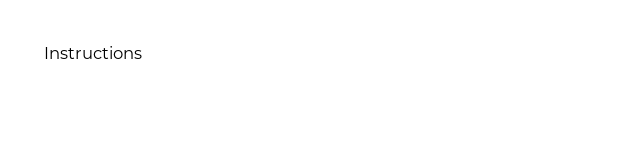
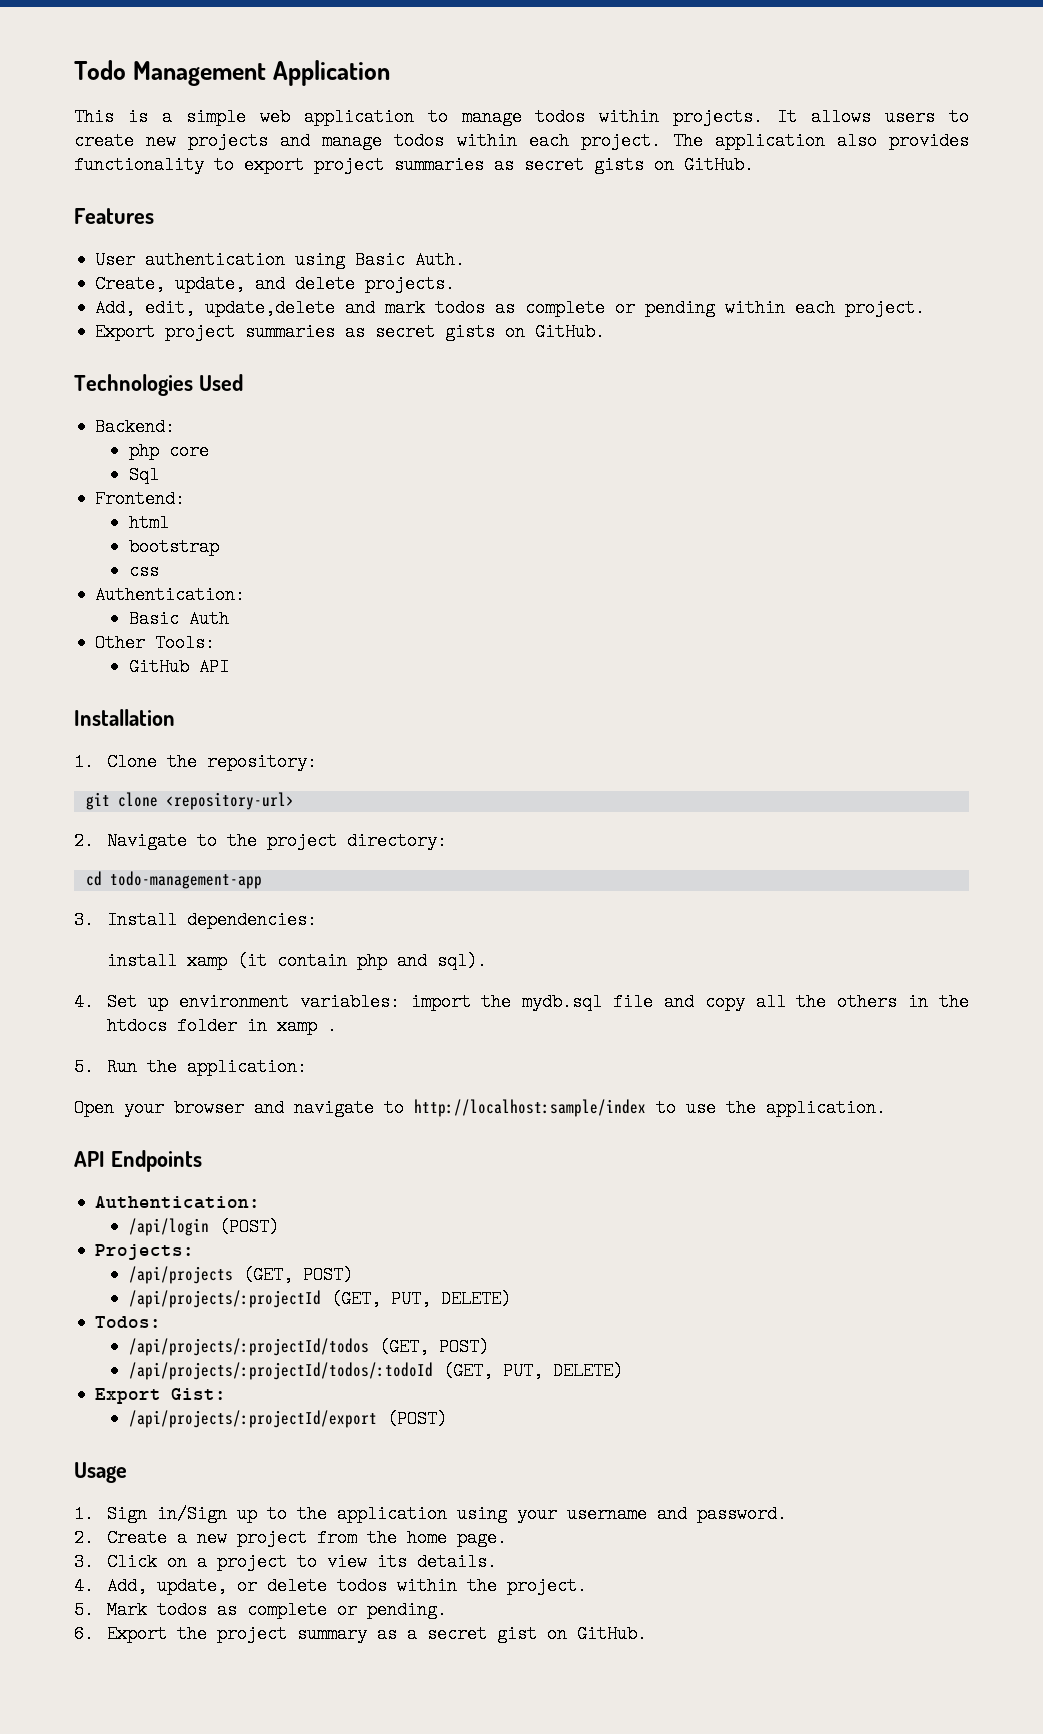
[44,46,142,59] Instructions -> [74,60,390,86] [74,108,970,126] [74,132,970,150] [74,156,754,174] [74,208,154,224] [95,251,466,269] [95,275,456,293] [95,299,926,317] [95,323,606,341] [74,374,243,396] [95,418,176,436] [128,442,209,460] [128,466,159,484] [95,490,186,508] [128,514,169,532] [128,538,219,556] [128,562,159,580] [95,586,246,604] [128,610,229,628] [95,634,216,652] [128,658,229,676] [74,709,175,726] [74,753,318,771] [85,792,294,810] [74,832,448,850] [85,871,262,889] [74,911,318,929] [107,952,488,970] [74,993,970,1011] [107,1017,338,1035] [74,1058,308,1076] [74,1099,886,1117] [74,1150,202,1172] [95,1196,261,1209] [128,1218,279,1236] [95,1244,195,1260] [128,1266,353,1284] [128,1290,511,1308] [95,1316,162,1328] [128,1338,489,1356] [128,1362,623,1380] [95,1388,227,1404] [128,1410,447,1428] [74,1462,127,1483] [74,1505,788,1523] [74,1529,508,1547] [74,1553,498,1571] [74,1577,588,1595] [74,1601,448,1619] [74,1625,648,1643] Todo Management Application // This is a simple web application to manage todos within projects. It allows users to create new projects and manage todos within each project. The application also provides functionality to export project summaries as secret gists on GitHub. // Features // User authentication using Basic Auth. // Create, update, and delete projects. // Add, edit, update,delete and mark todos as complete or pending within each project. // Export project summaries as secret gists on GitHub. // Technologies Used // Backend: // php core // Sql // Frontend: // html // bootstrap // css // Authentication: // Basic Auth // Other Tools: // GitHub API // Installation // 1. Clone the repository: // git clone <repository-url> // 2. Navigate to the project directory: // cd todo-management-app // 3. Install dependencies: // install xamp (it contain php and sql). // 4. Set up environment variables: import the mydb.sql file and copy all the others in the htdocs folder in xamp . // 5. Run the application: // Open your browser and navigate to http://localhost:sample/index to use the application. // API Endpoints // Authentication: // /api/login (POST) // Projects: // /api/projects (GET, POST) // /api/projects/:projectId (GET, PUT, DELETE) // Todos: // /api/projects/:projectId/todos (GET, POST) // /api/projects/:projectId/todos/:todoId (GET, PUT, DELETE) // Export Gist: // /api/projects/:projectId/export (POST) // Usage // 1. Sign in/Sign up to the application using your username and password. // 2. Create a new project from the home page. // 3. Click on a project to view its details. // 4. Add, update, or delete todos within the project. // 5. Mark todos as complete or pending. // 6. Export the project summary as a secret gist on GitHub.

